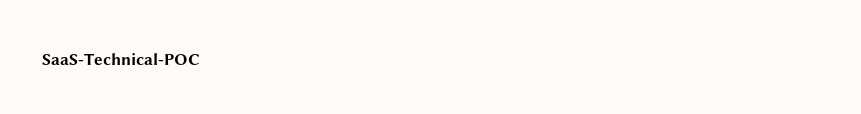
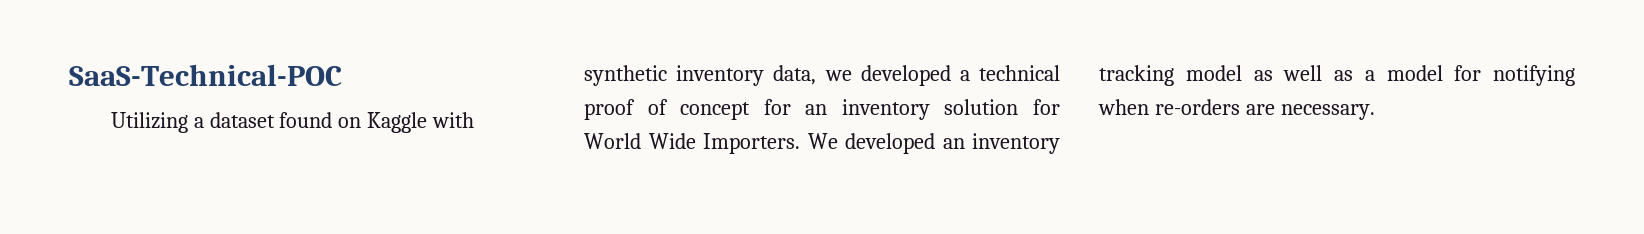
(200, 59) none -> [110,112,475,133] [584,65,1060,86] [584,99,1060,120] [584,133,1060,154] [1099,65,1575,86] [1098,99,1375,120] // Utilizing a dataset found on Kaggle with synthetic inventory data, we developed a technical proof of concept for an inventory solution for World Wide Importers. We developed an inventory tracking model as well as a model for notifying when re-orders are necessary.

